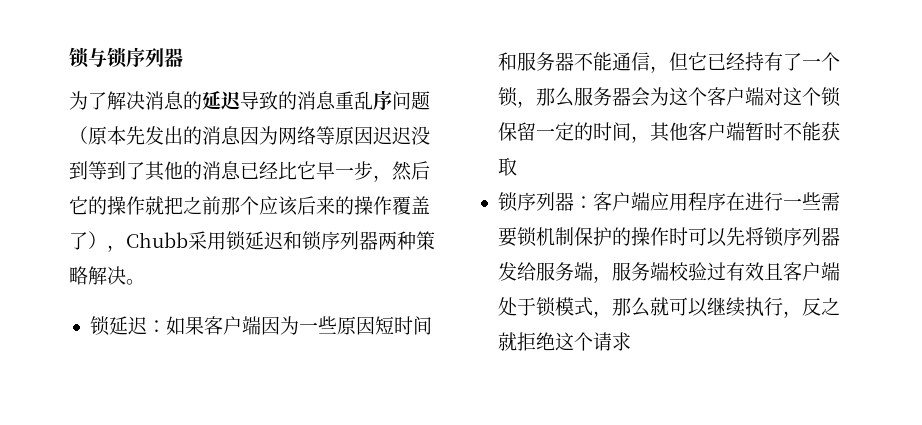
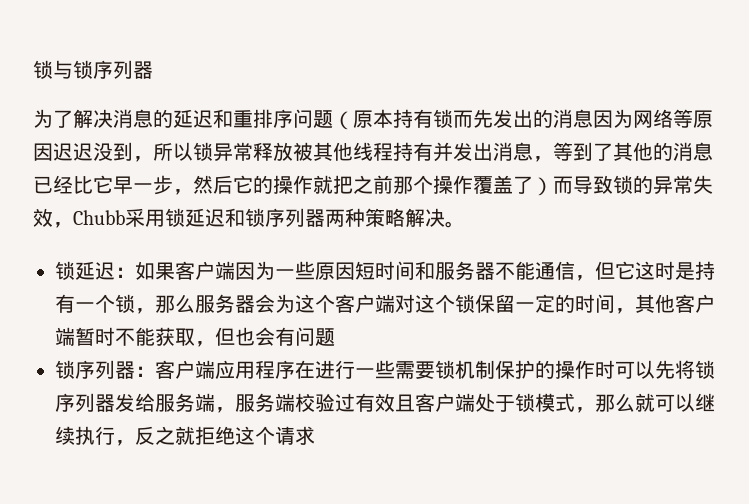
[240,91,373,110] 导致的消息重乱 -> [213,109,273,128] 和重排
(126, 135) none -> [393,109,473,128] 持有锁而
(88, 170) none -> [133,142,553,162] ，所以锁异常释放被其他线程持有并发出消息，
[259,196,354,216] 应该后来的 -> (433, 184) none
(107, 240) none -> [553,175,713,194] [33,208,53,227] 而导致锁的异常失效
[706,52,802,71] 已经持有了 -> [635,261,715,280] [55,294,75,313] 这时是持有
(517, 166) none -> [195,327,335,347] ，但也会有问题

